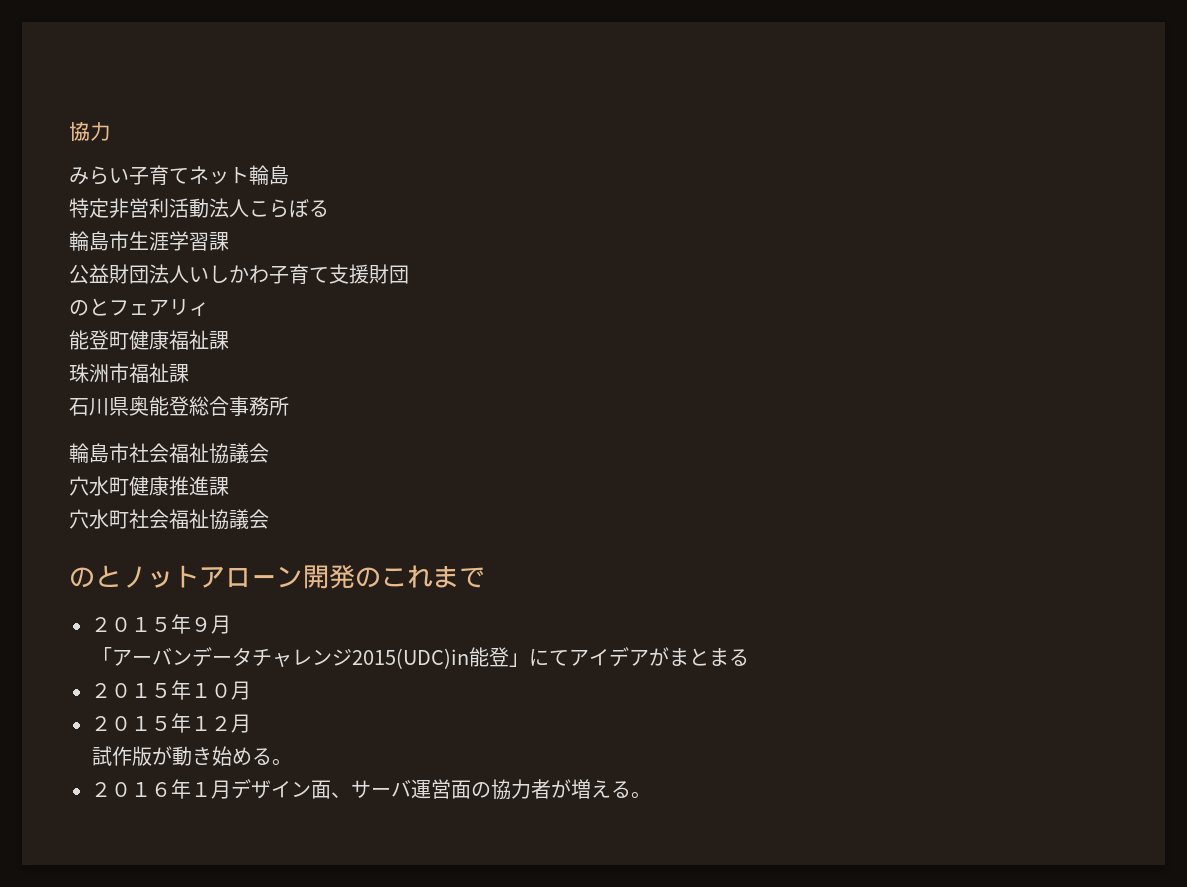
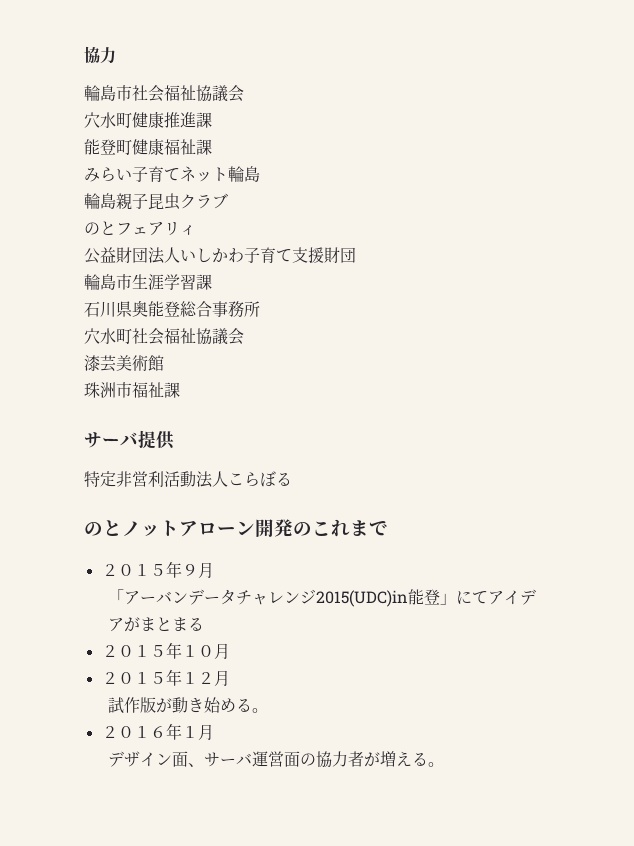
[69,122,111,141] [69,165,289,186] [69,198,329,218] [69,231,229,252] [69,264,409,284] [69,298,209,316] [69,330,229,350] [69,363,189,383] [69,396,289,416] 協力 // みらい子育てネット輪島 // 特定非営利活動法人こらぼる // 輪島市生涯学習課 // 公益財団法人いしかわ子育て支援財団 // のとフェアリィ // 能登町健康福祉課 // 珠洲市福祉課 // 石川県奥能登総合事務所 -> [84,46,116,64] 協力
(229, 486) none -> [84,138,212,155] [84,166,260,182] [84,193,228,210] [84,221,196,236] [84,247,356,264] [84,274,212,290] [84,301,260,317] // 能登町健康福祉課 // みらい子育てネット輪島 // 輪島親子昆虫クラブ // のとフェアリィ // 公益財団法人いしかわ子育て支援財団 // 輪島市生涯学習課 // 石川県奥能登総合事務所
(269, 519) none -> [84,355,164,372] [84,382,180,398] [84,430,175,450] [84,471,292,488] // 漆芸美術館 // 珠洲市福祉課 // サーバ提供 // 特定非営利活動法人こらぼる
(231, 789) none -> (214, 732) //

